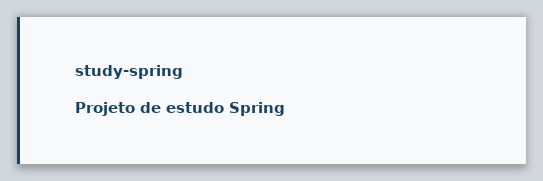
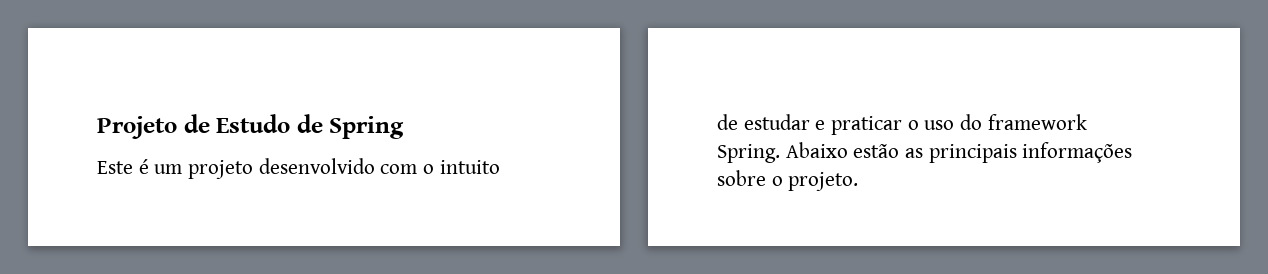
[75,65,183,79] study-spring // -> (97, 127) none
[166,102,224,113] estudo -> [216,114,323,133] Estudo de
(285, 109) none -> [97,158,500,179] [717,114,1087,135] [717,142,1133,163] [717,170,859,191] // Este é um projeto desenvolvido com o intuito de estudar e praticar o uso do framework Spring. Abaixo estão as principais informações sobre o projeto.

